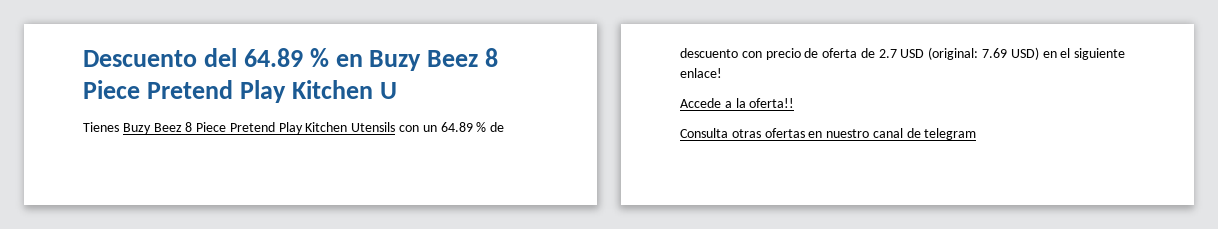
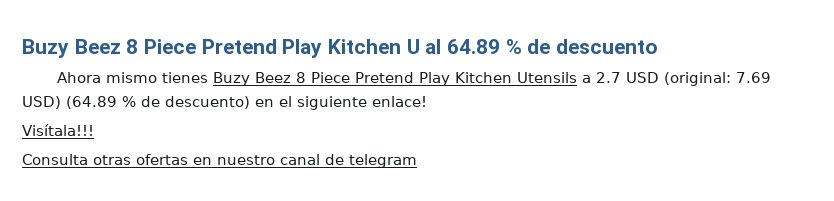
[83,48,363,67] Descuento del 64.89 % en -> (22, 48) none
[83,122,119,132] // Tienes -> [425,39,659,54] [57,72,209,83] al 64.89 % de descuento // Ahora mismo tienes
[399,122,505,132] [680,48,875,60] con un 64.89 % de descuento con precio de oferta de -> [582,75,592,83] a
(1039, 53) none -> [66,96,250,109] (64.89 % de descuento)
[680,98,795,108] Accede a la oferta!! -> [22,124,94,136] Visítala!!!

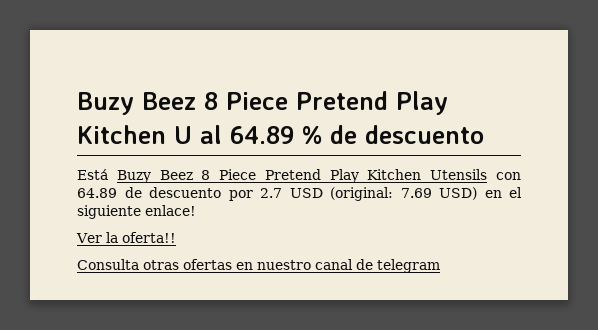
[57,72,209,83] Ahora mismo tienes -> [77,169,108,180] Está
[582,75,592,83] a -> [495,172,521,180] [77,187,253,201] con 64.89 de descuento por
[66,96,250,109] (64.89 % de descuento) -> (477, 193) none
[22,124,94,136] Visítala!!! -> [76,232,176,243] Ver la oferta!!

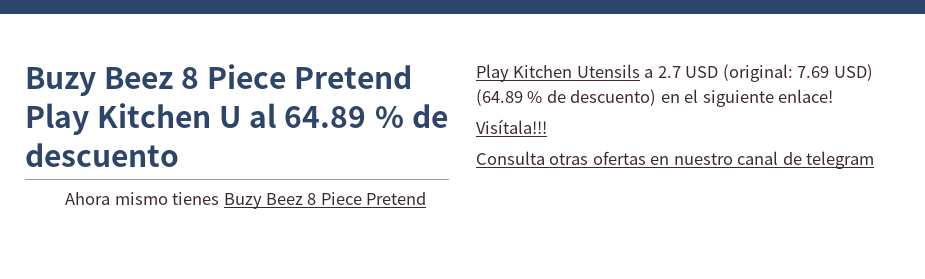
[77,169,108,180] Está -> [65,192,220,205] Ahora mismo tienes
[495,172,521,180] [77,187,253,201] con 64.89 de descuento por -> [644,69,654,78] a
(477, 193) none -> [476,89,657,106] (64.89 % de descuento)
[76,232,176,243] Ver la oferta!! -> [476,119,547,134] Visítala!!!

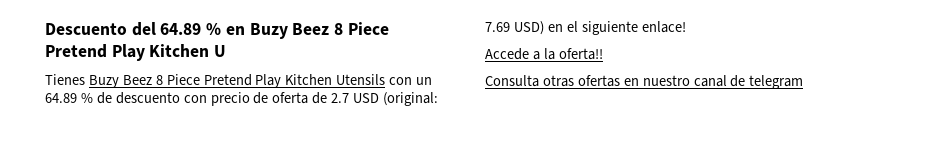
(25, 81) none -> [45,22,245,36] Descuento del 64.89 % en
[249,103,448,128] [25,143,179,167] [65,192,220,205] al 64.89 % de descuento // Ahora mismo tienes -> [45,74,85,85] // Tienes
[644,69,654,78] a -> [389,77,433,85] [45,92,328,106] con un 64.89 % de descuento con precio de oferta de
[476,89,657,106] (64.89 % de descuento) -> (544, 28) none
[476,119,547,134] Visítala!!! -> [485,48,603,60] Accede a la oferta!!

